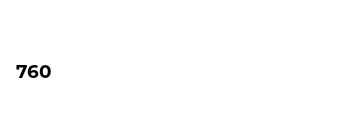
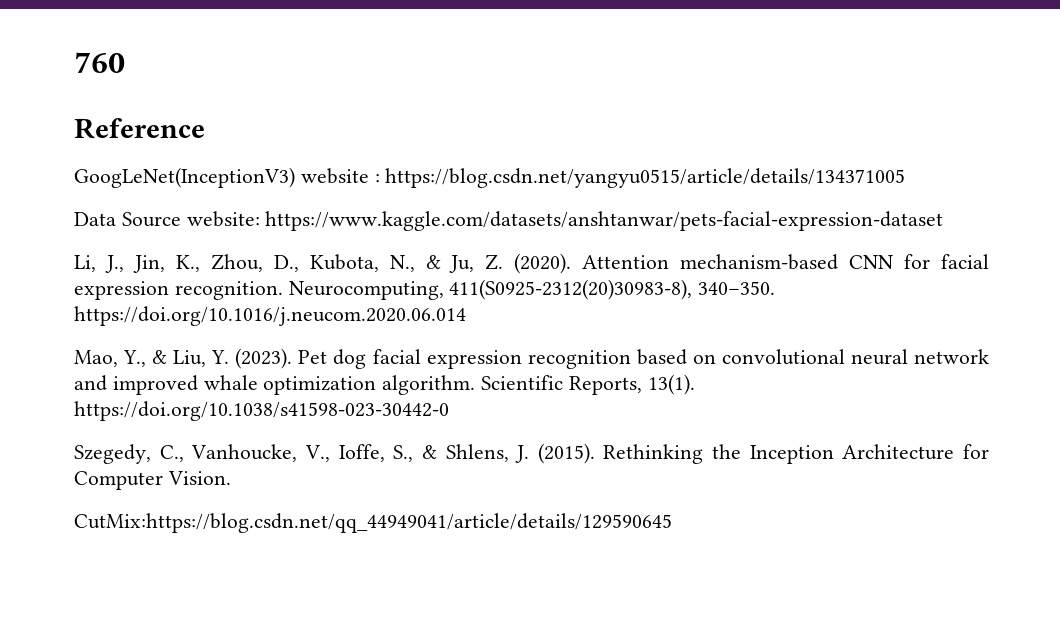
(52, 71) none -> [74,118,205,139] [74,167,906,188] [74,211,944,231] [74,253,989,274] [74,279,776,300] [74,306,466,326] [74,348,990,369] [74,374,695,395] [74,401,449,421] [74,443,989,464] [74,471,231,490] [74,513,672,533] // Reference // GoogLeNet(InceptionV3) website : https://blog.csdn.net/yangyu0515/article/details/134371005 // Data Source website: https://www.kaggle.com/datasets/anshtanwar/pets-facial-expression-dataset // Li, J., Jin, K., Zhou, D., Kubota, N., & Ju, Z. (2020). Attention mechanism-based CNN for facial expression recognition. Neurocomputing, 411(S0925-2312(20)30983-8), 340–350. https://doi.org/10.1016/j.neucom.2020.06.014 // Mao, Y., & Liu, Y. (2023). Pet dog facial expression recognition based on convolutional neural network and improved whale optimization algorithm. Scientific Reports, 13(1). https://doi.org/10.1038/s41598-023-30442-0 // Szegedy, C., Vanhoucke, V., Ioffe, S., & Shlens, J. (2015). Rethinking the Inception Architecture for Computer Vision. // CutMix:https://blog.csdn.net/qq_44949041/article/details/129590645

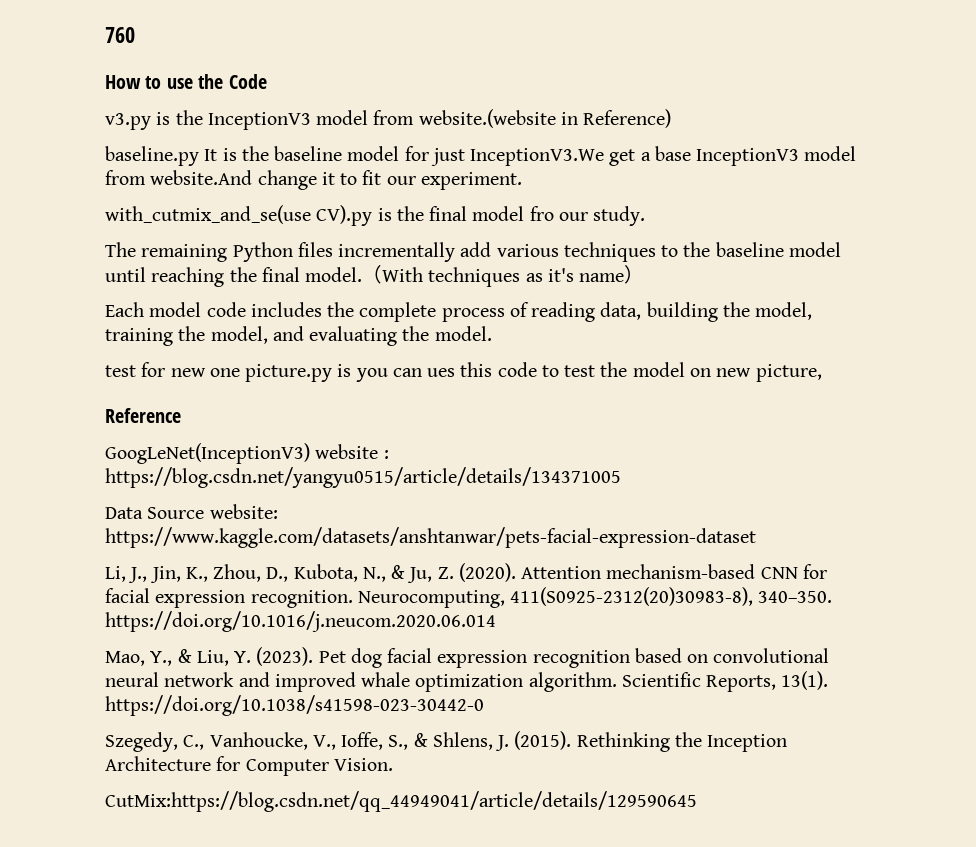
(125, 62) none -> [105,74,267,89] [105,109,672,130] [105,146,857,166] [105,170,522,190] [105,205,646,226] [105,242,841,262] [105,265,645,287] [105,302,813,322] [105,326,492,346] [105,362,822,382] // How to use the Code // v3.py is the InceptionV3 model from website.(website in Reference) // baseline.py It is the baseline model for just InceptionV3.We get a base InceptionV3 model from website.And change it to fit our experiment. // with_cutmix_and_se(use CV).py is the final model fro our study. // The remaining Python files incrementally add various techniques to the baseline model until reaching the final model.（With techniques as it's name） // Each model code includes the complete process of reading data, building the model, training the model, and evaluating the model. // test for new one picture.py is you can ues this code to test the model on new picture,

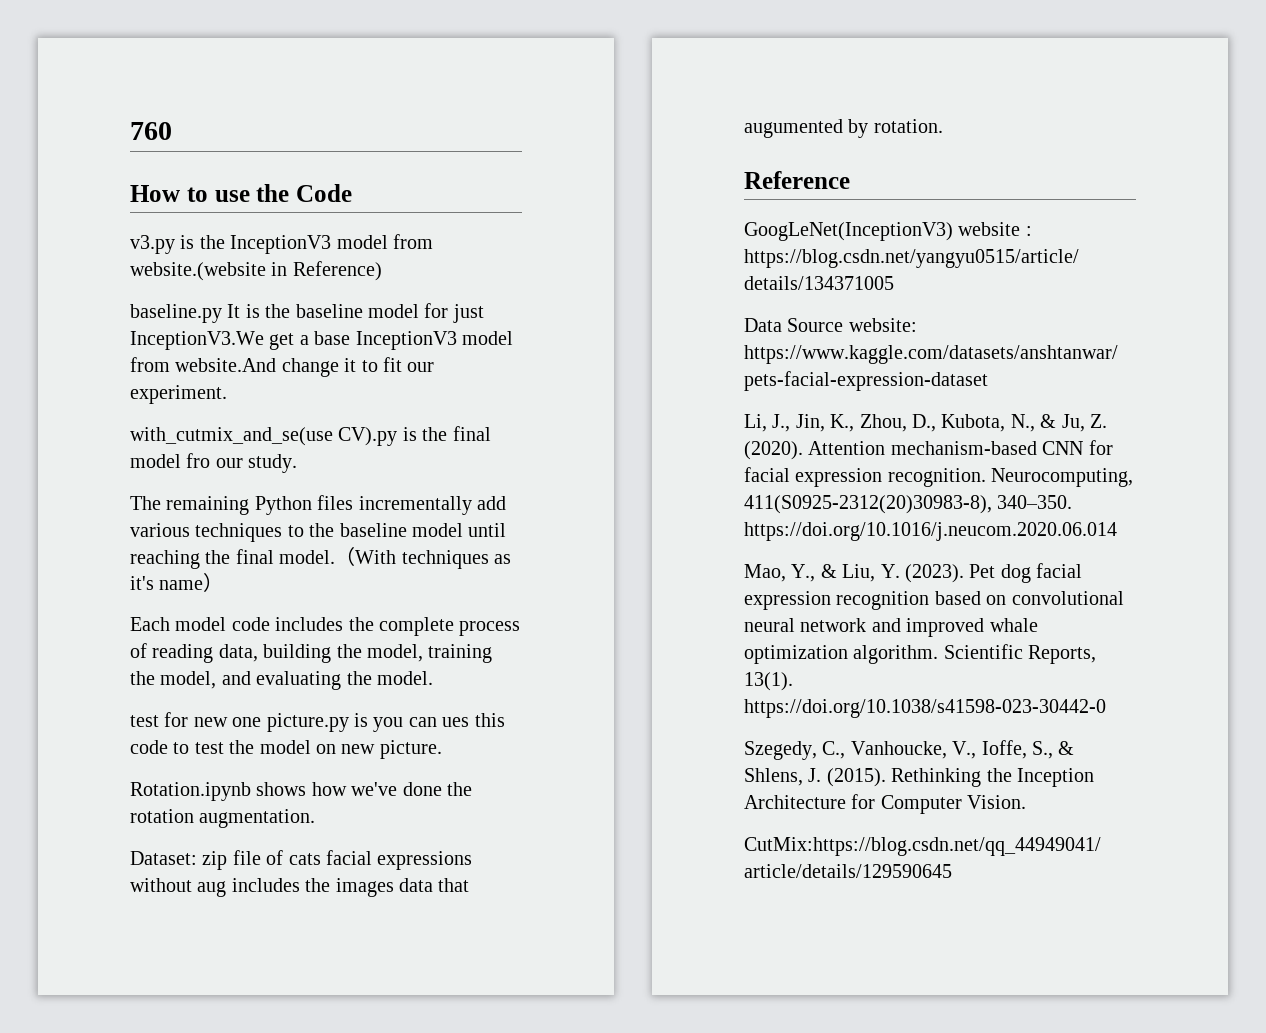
[755,364,822,382] picture, -> [379,740,442,759] [130,782,472,801] [130,809,316,828] [130,850,473,870] [130,878,470,897] [744,119,943,138] picture. // Rotation.ipynb shows how we've done the rotation augmentation. // Dataset: zip file of cats facial expressions without aug includes the images data that augumented by rotation.

